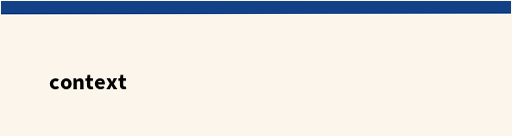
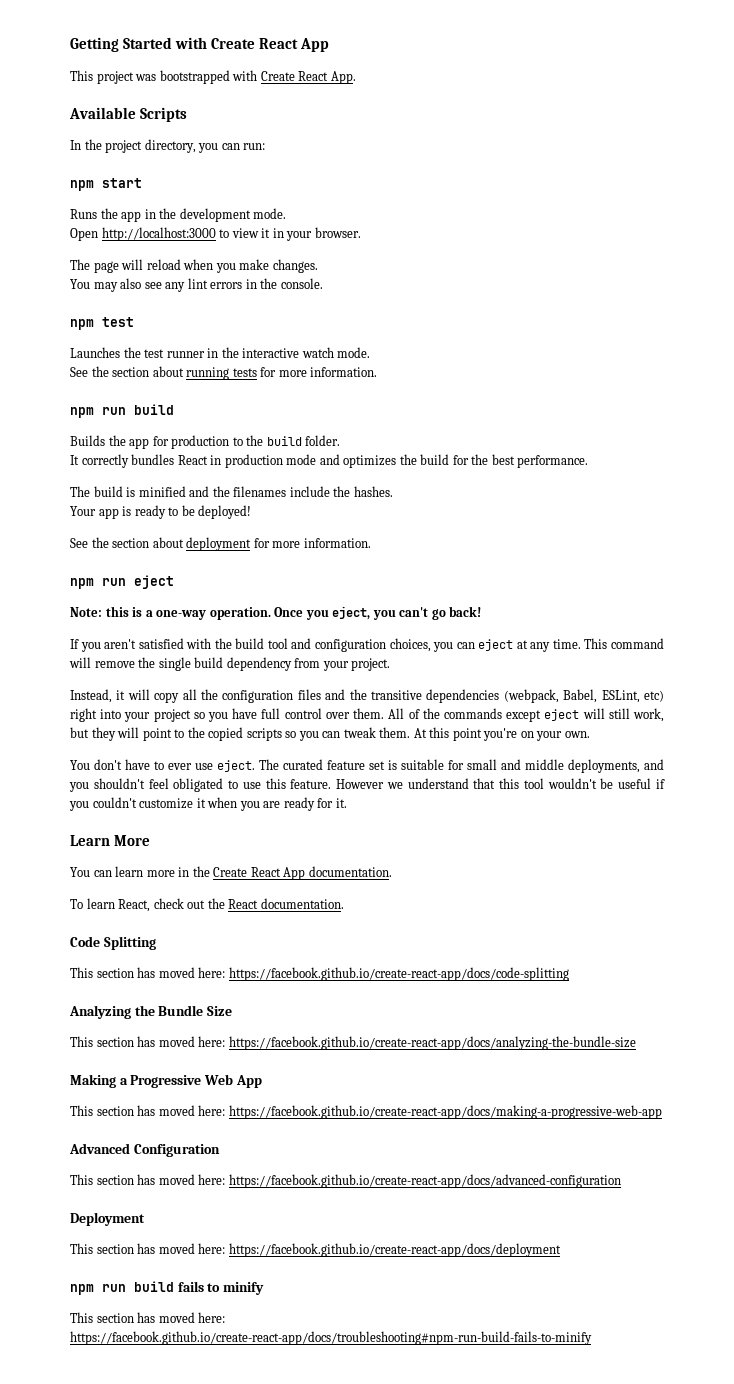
[49,74,128,90] context -> [70,37,330,52] [70,70,356,84] [69,107,187,122] [70,139,266,153] [70,178,142,191] [70,208,287,222] [70,227,361,241] [70,259,318,273] [70,278,323,292] [70,317,134,330] [70,347,371,358] [70,366,378,380] [70,404,174,418] [70,435,341,449] [70,454,589,468] [70,486,393,497] [70,505,252,519] [70,537,371,551] [70,575,174,589] [70,606,482,620] [70,638,664,652] [69,657,391,671] [70,689,664,703] [70,708,664,722] [70,727,590,741] [70,759,664,773] [69,778,665,792] [69,797,347,811] [70,835,150,846] [70,866,392,880] [70,898,344,912] [70,936,156,950] [70,967,569,981] [69,1005,232,1019] [70,1036,636,1050] [70,1074,262,1088] [70,1105,662,1119] [69,1143,220,1157] [70,1174,621,1188] [70,1212,145,1226] [70,1243,561,1257] [70,1281,264,1295] [70,1312,226,1323] [70,1331,592,1345] Getting Started with Create React App // This project was bootstrapped with Create React App. // Available Scripts // In the project directory, you can run: // npm start // Runs the app in the development mode. // Open http://localhost:3000 to view it in your browser. // The page will reload when you make changes. // You may also see any lint errors in the console. // npm test // Launches the test runner in the interactive watch mode. // See the section about running tests for more information. // npm run build // Builds the app for production to the build folder. // It correctly bundles React in production mode and optimizes the build for the best performance. // The build is minified and the filenames include the hashes. // Your app is ready to be deployed! // See the section about deployment for more information. // npm run eject // Note: this is a one-way operation. Once you eject, you can't go back! // If you aren't satisfied with the build tool and configuration choices, you can eject at any time. This command will remove the single build dependency from your project. // Instead, it will copy all the configuration files and the transitive dependencies (webpack, Babel, ESLint, etc) right into your project so you have full control over them. All of the commands except eject will still work, but they will point to the copied scripts so you can tweak them. At this point you're on your own. // You don't have to ever use eject. The curated feature set is suitable for small and middle deployments, and you shouldn't feel obligated to use this feature. However we understand that this tool wouldn't be useful if you couldn't customize it when you are ready for it. // Learn More // You can learn more in the Create React App documentation. // To learn React, check out the React documentation. // Code Splitting // This section has moved here: https://facebook.github.io/create-react-app/docs/code-splitting // Analyzing the Bundle Size // This section has moved here: https://facebook.github.io/create-react-app/docs/analyzing-the-bundle-size // Making a Progressive Web App // This section has moved here: https://facebook.github.io/create-react-app/docs/making-a-progressive-web-app // Advanced Configuration // This section has moved here: https://facebook.github.io/create-react-app/docs/advanced-configuration // Deployment // This section has moved here: https://facebook.github.io/create-react-app/docs/deployment // npm run build fails to minify // This section has moved here: https://facebook.github.io/create-react-app/docs/troubleshooting#npm-run-build-fails-to-minify

